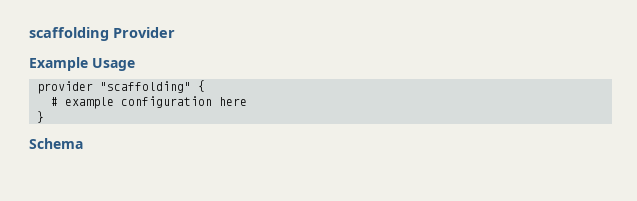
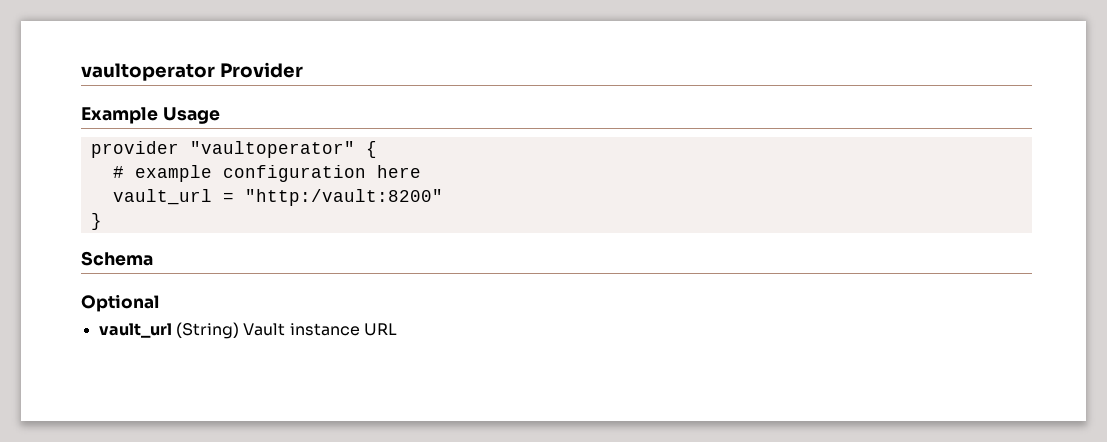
[29,27,109,41] scaffolding -> [81,63,215,81] vaultoperator
[99,81,191,93] "scaffolding" -> [189,141,355,158] "vaultoperator"
(247, 101) none -> [112,189,443,206] // vault_url = "http:/vault:8200"
(83, 143) none -> [81,294,159,312] [98,322,397,339] // Optional // vault_url (String) Vault instance URL

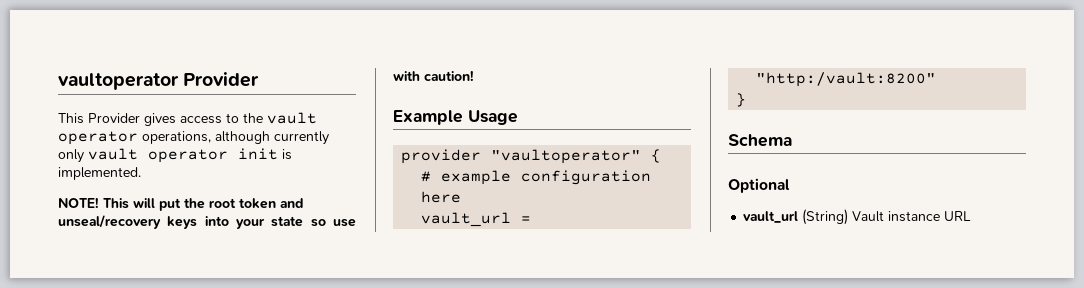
(303, 70) none -> [58,112,317,126] [58,131,329,145] [58,148,292,163] [58,167,141,180] [58,197,303,211] [58,215,356,229] [393,70,474,81] // This Provider gives access to the vault operator operations, although currently only vault operator init is implemented. // NOTE! This will put the root token and unseal/recovery keys into your state so use with caution!

